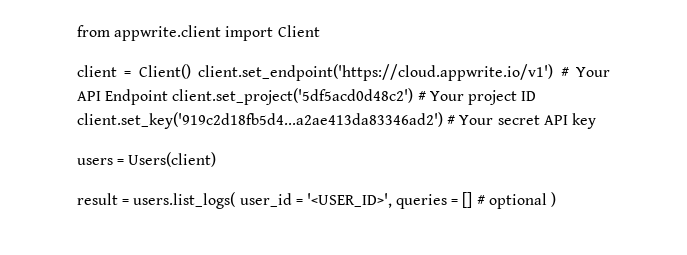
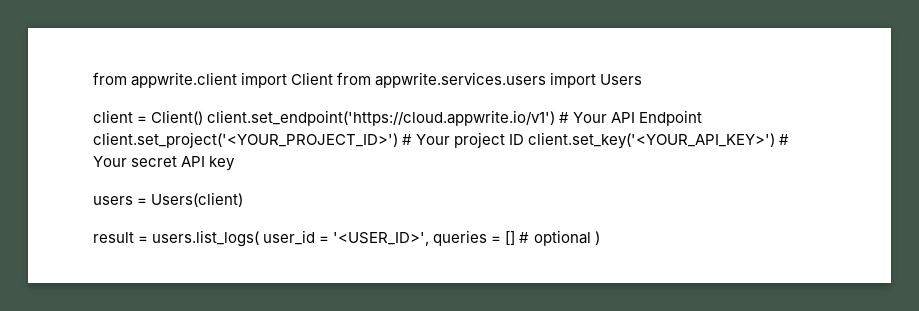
(320, 31) none -> [337,72,643,88] from appwrite.services.users import Users
[172,88,414,105] client.set_project('5df5acd0d48c2') -> [93,132,398,148] client.set_project('<YOUR_PROJECT_ID>')
[77,112,443,129] client.set_key('919c2d18fb5d4...a2ae413da83346ad2') -> [528,132,776,149] client.set_key('<YOUR_API_KEY>')

